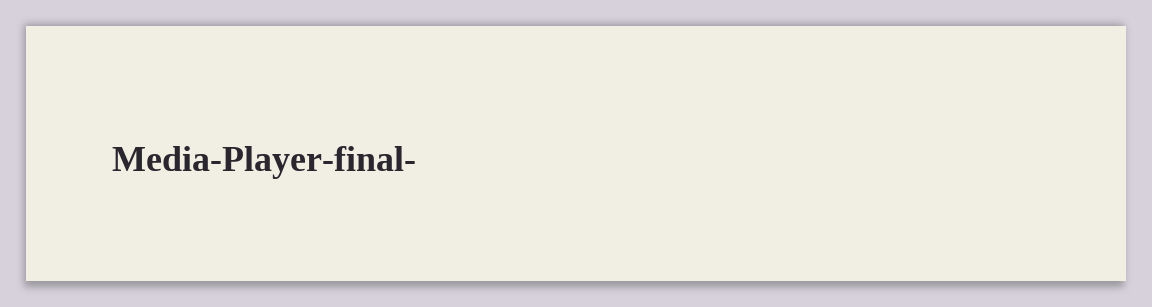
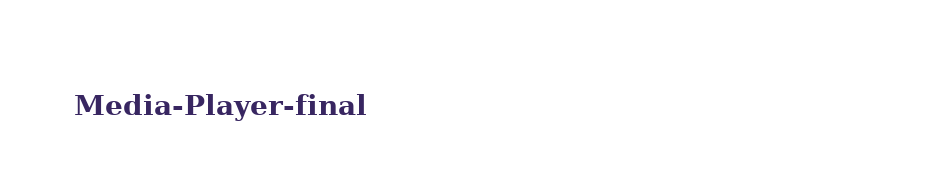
[112,146,416,179] Media-Player-final- -> [74,94,367,121] Media-Player-final

